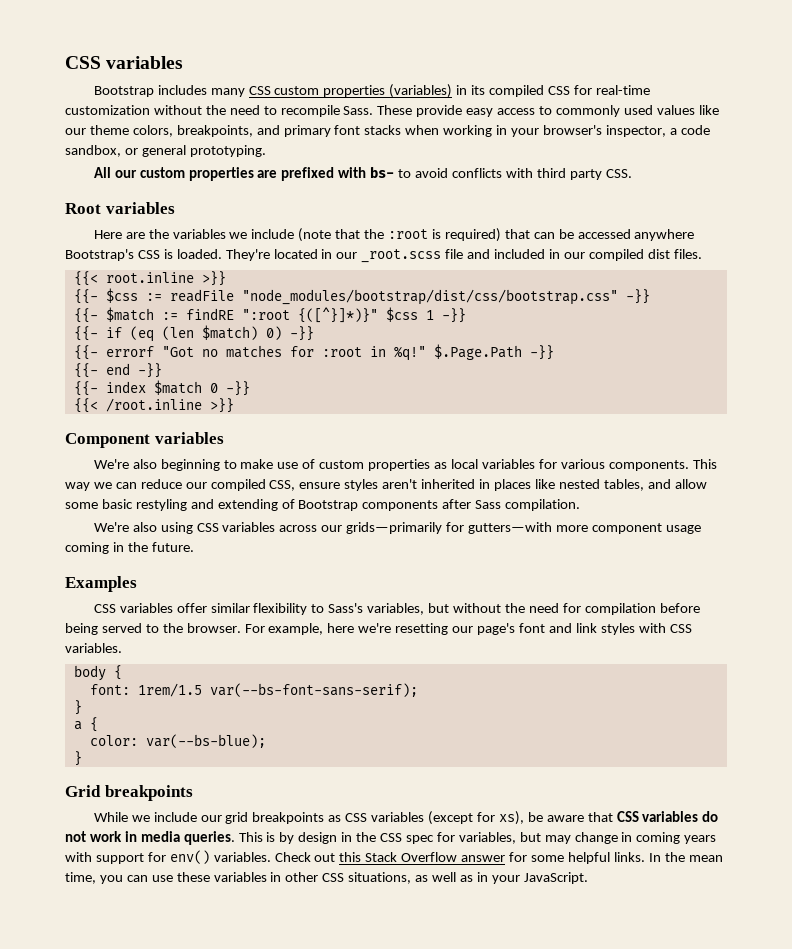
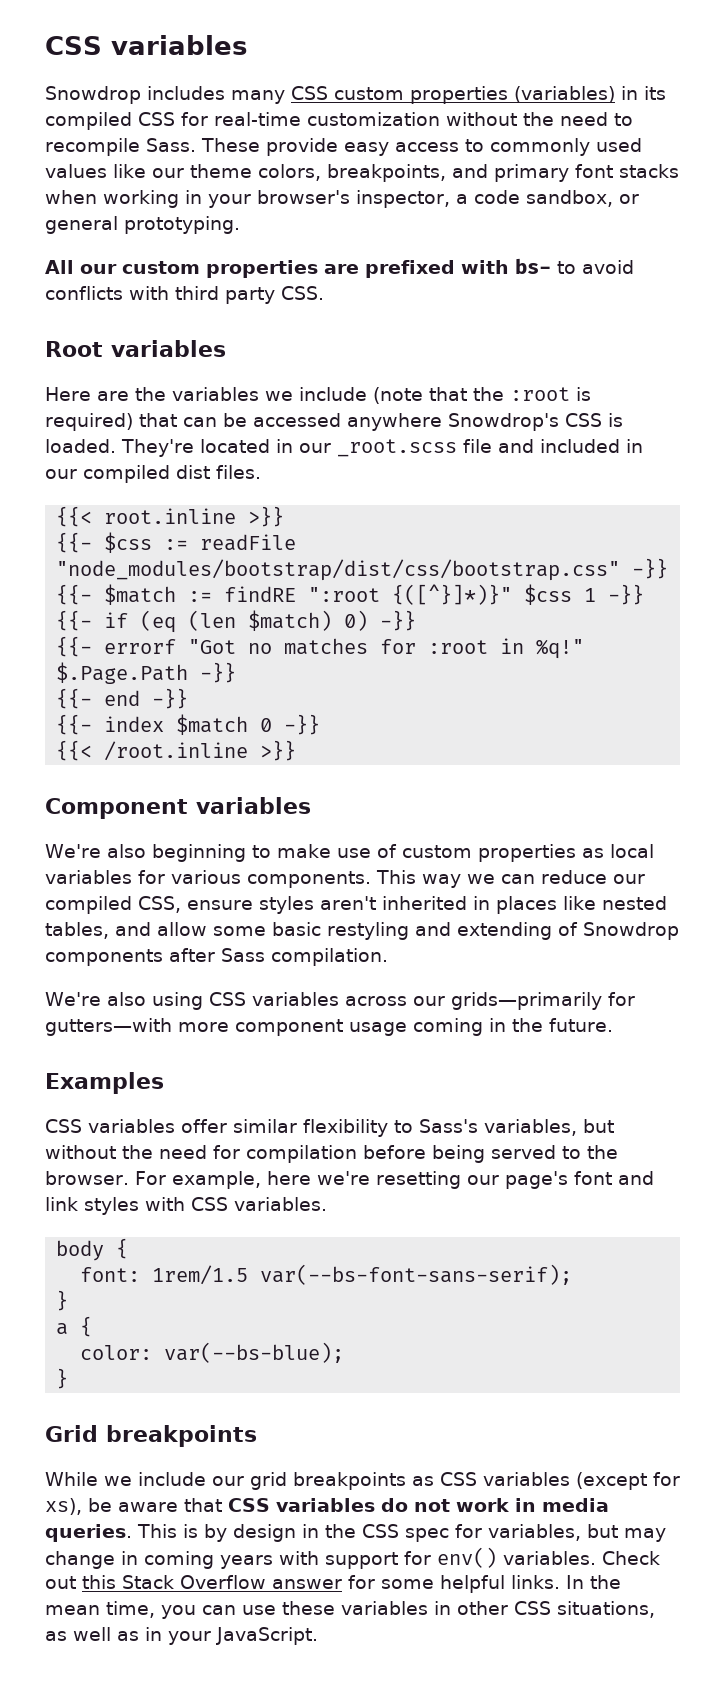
[93,86,154,97] Bootstrap -> [45,86,141,104] Snowdrop
[65,249,134,261] Bootstrap's -> [448,413,559,431] Snowdrop's
[298,500,359,511] Bootstrap -> [583,922,679,940] Snowdrop

